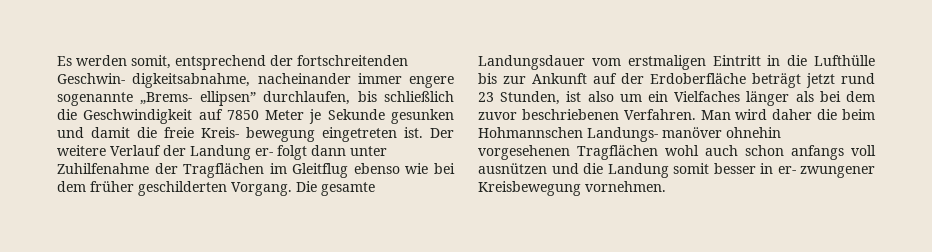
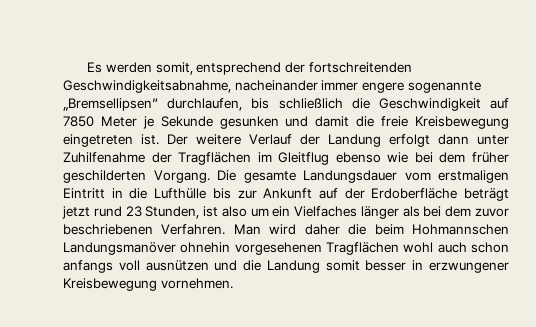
[57,73,251,88] Geschwin- digkeitsabnahme, -> [63,80,231,93] Geschwindigkeitsabnahme,
[140,91,256,106] „Brems- ellipsen” -> [63,98,158,111] „Bremsellipsen”
[201,127,315,142] Kreis- bewegung -> [415,116,510,129] Kreisbewegung
[255,145,307,160] er- folgt -> [389,134,430,147] erfolgt
[587,127,722,142] Landungs- manöver -> [63,242,176,255] Landungsmanöver
[777,166,875,178] er- zwungener -> [428,262,509,273] erzwungener

